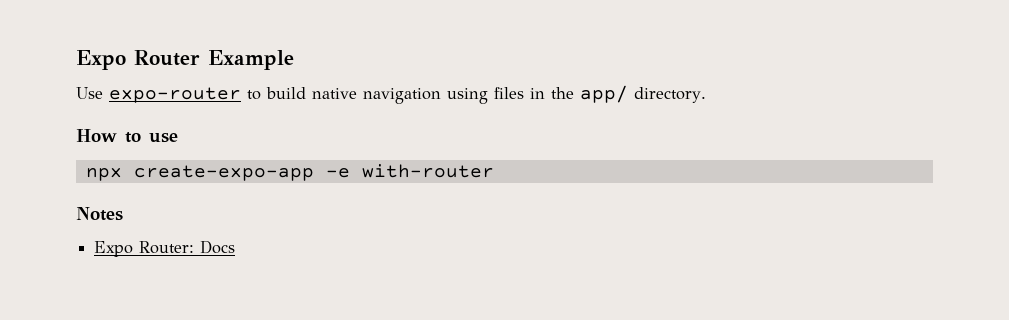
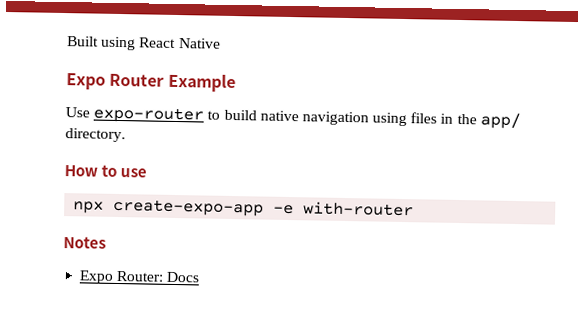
(76, 60) none -> [67,36,221,51] Built using React Native //

